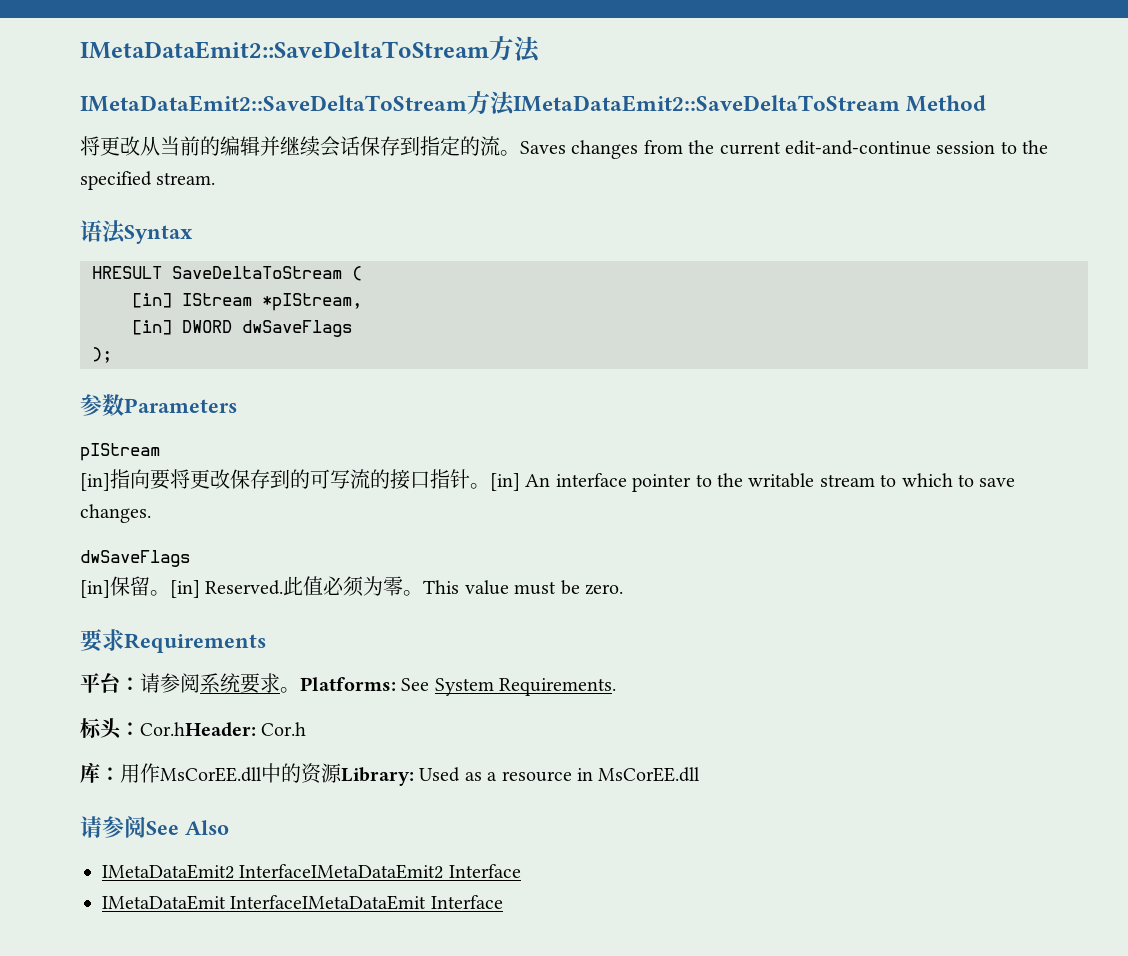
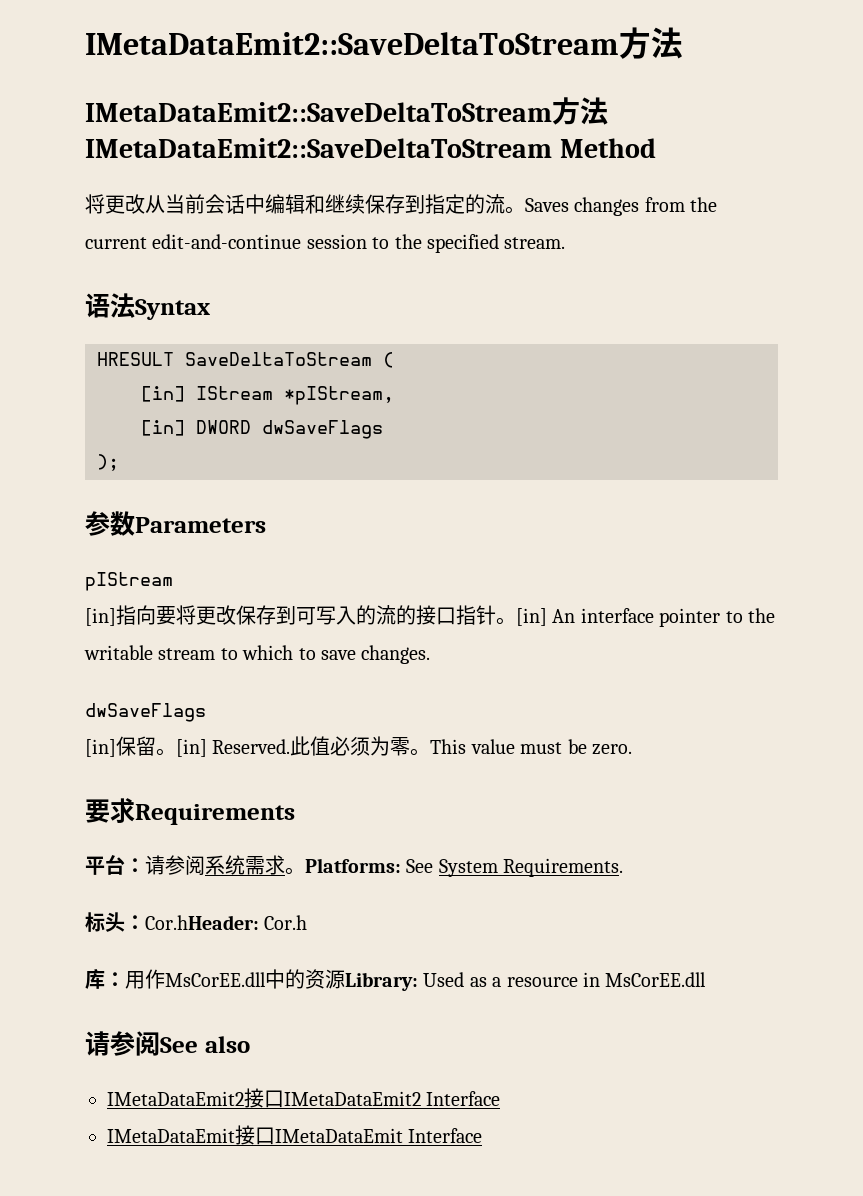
[200,136,360,157] 的编辑并继续会话 -> [205,194,365,214] 会话中编辑和继续
[290,469,350,489] 的可写 -> [296,605,376,625] 可写入的
[240,673,260,694] 要 -> [245,856,265,875] 需
[185,820,229,835] [102,864,444,879] Also // IMetaDataEmit2 InterfaceIMetaDataEmit2 -> [204,1036,250,1053] [107,1088,421,1108] also // IMetaDataEmit2接口IMetaDataEmit2
[230,895,427,910] InterfaceIMetaDataEmit -> [235,1125,403,1145] 接口IMetaDataEmit

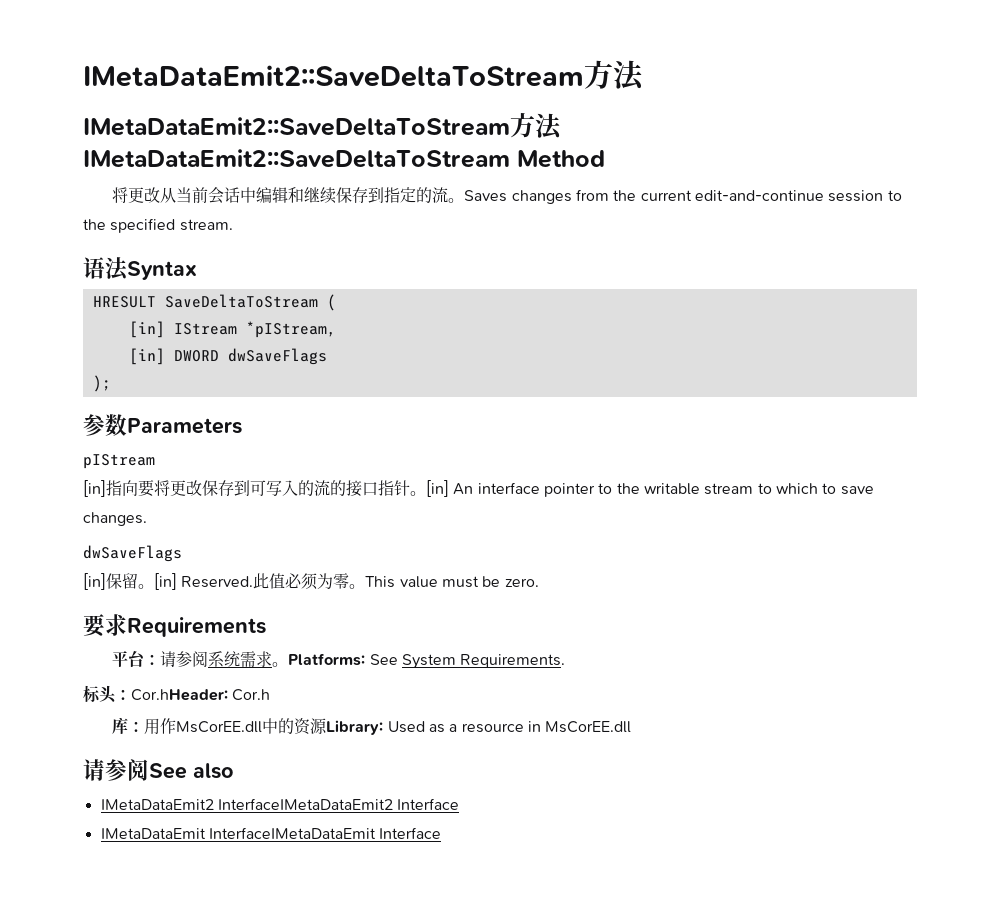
[244,1088,421,1108] 接口IMetaDataEmit2 -> [217,798,393,810] InterfaceIMetaDataEmit2
[235,1125,403,1145] 接口IMetaDataEmit -> [208,827,376,839] InterfaceIMetaDataEmit

